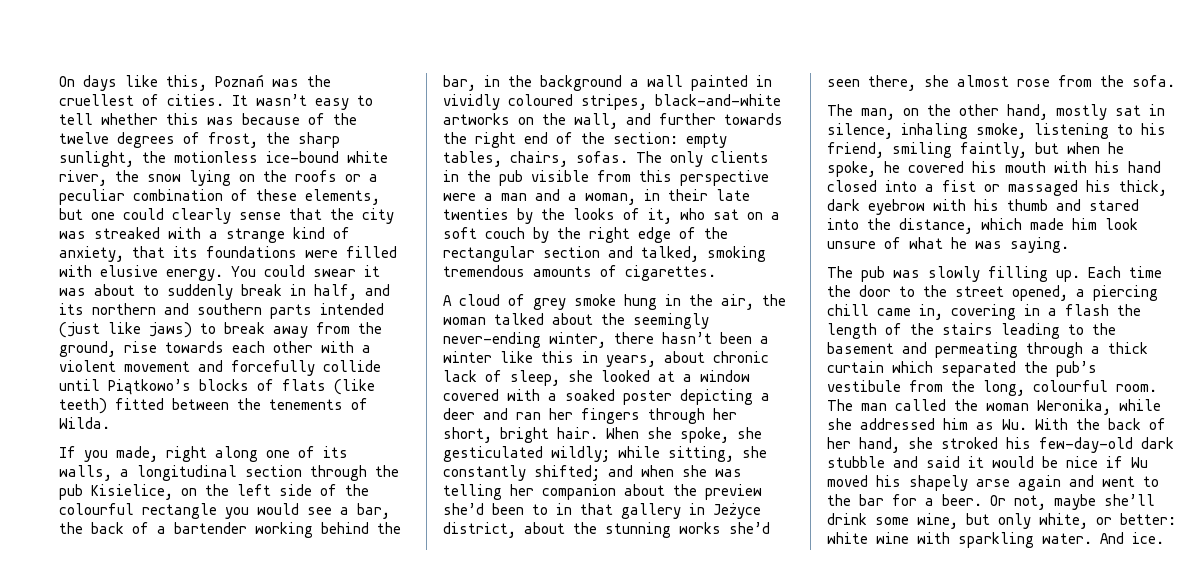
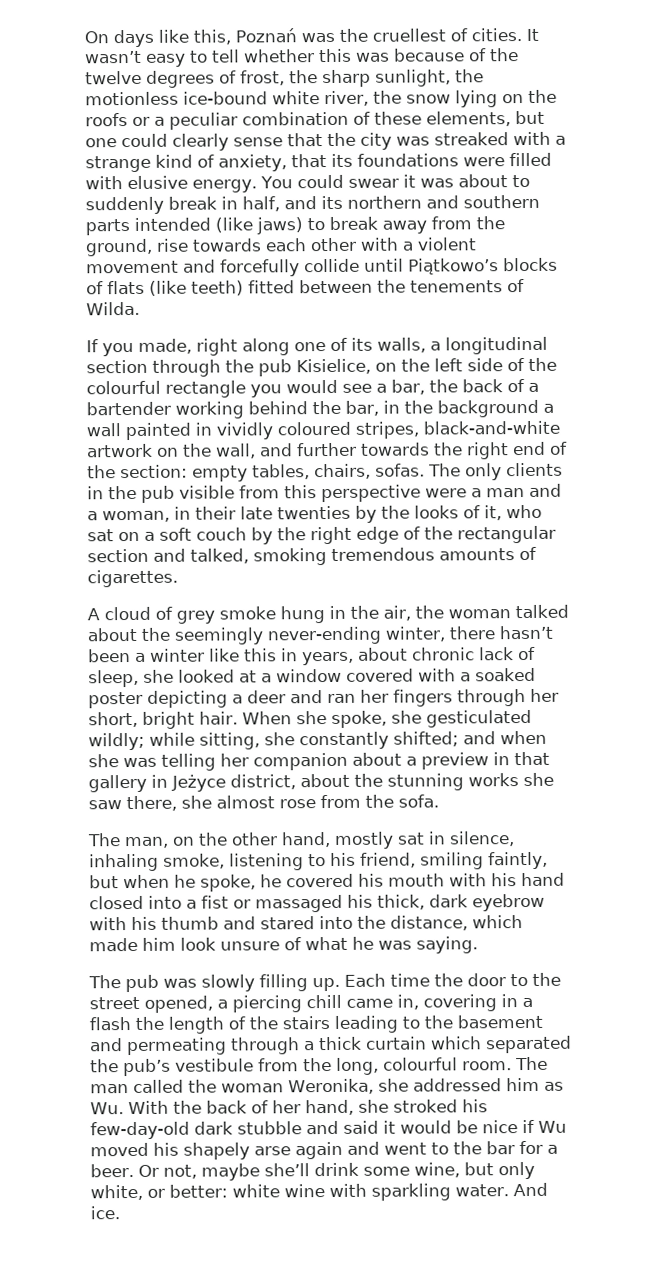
[59,322,141,338] (just like -> [215,217,253,233] (like
[443,113,510,125] artworks -> [86,443,153,458] artwork
[673,484,762,500] [443,503,548,515] the preview she’d been to -> [406,752,489,770] a preview
[729,522,770,534] [827,79,860,87] she’d seen -> [523,772,554,787] [88,800,122,810] she saw
[1119,399,1161,411] while -> (374, 1086) none

